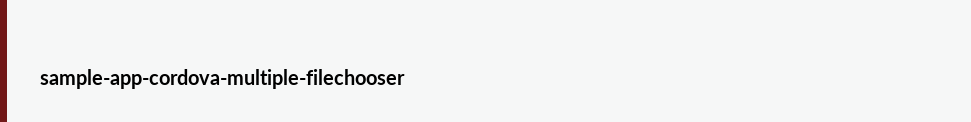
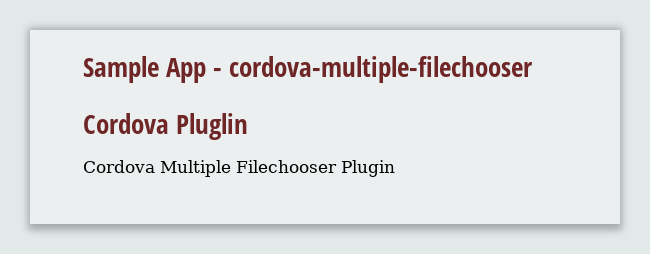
[40,69,405,89] sample-app-cordova-multiple-filechooser -> [83,56,534,83] [83,113,249,140] [83,160,395,177] Sample App - cordova-multiple-filechooser // Cordova Pluglin // Cordova Multiple Filechooser Plugin

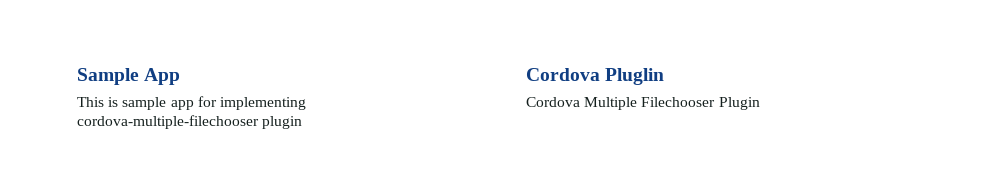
[213,68,223,77] - -> [77,96,306,110] // This is sample app for implementing
(534, 69) none -> [262,116,303,129] plugin

